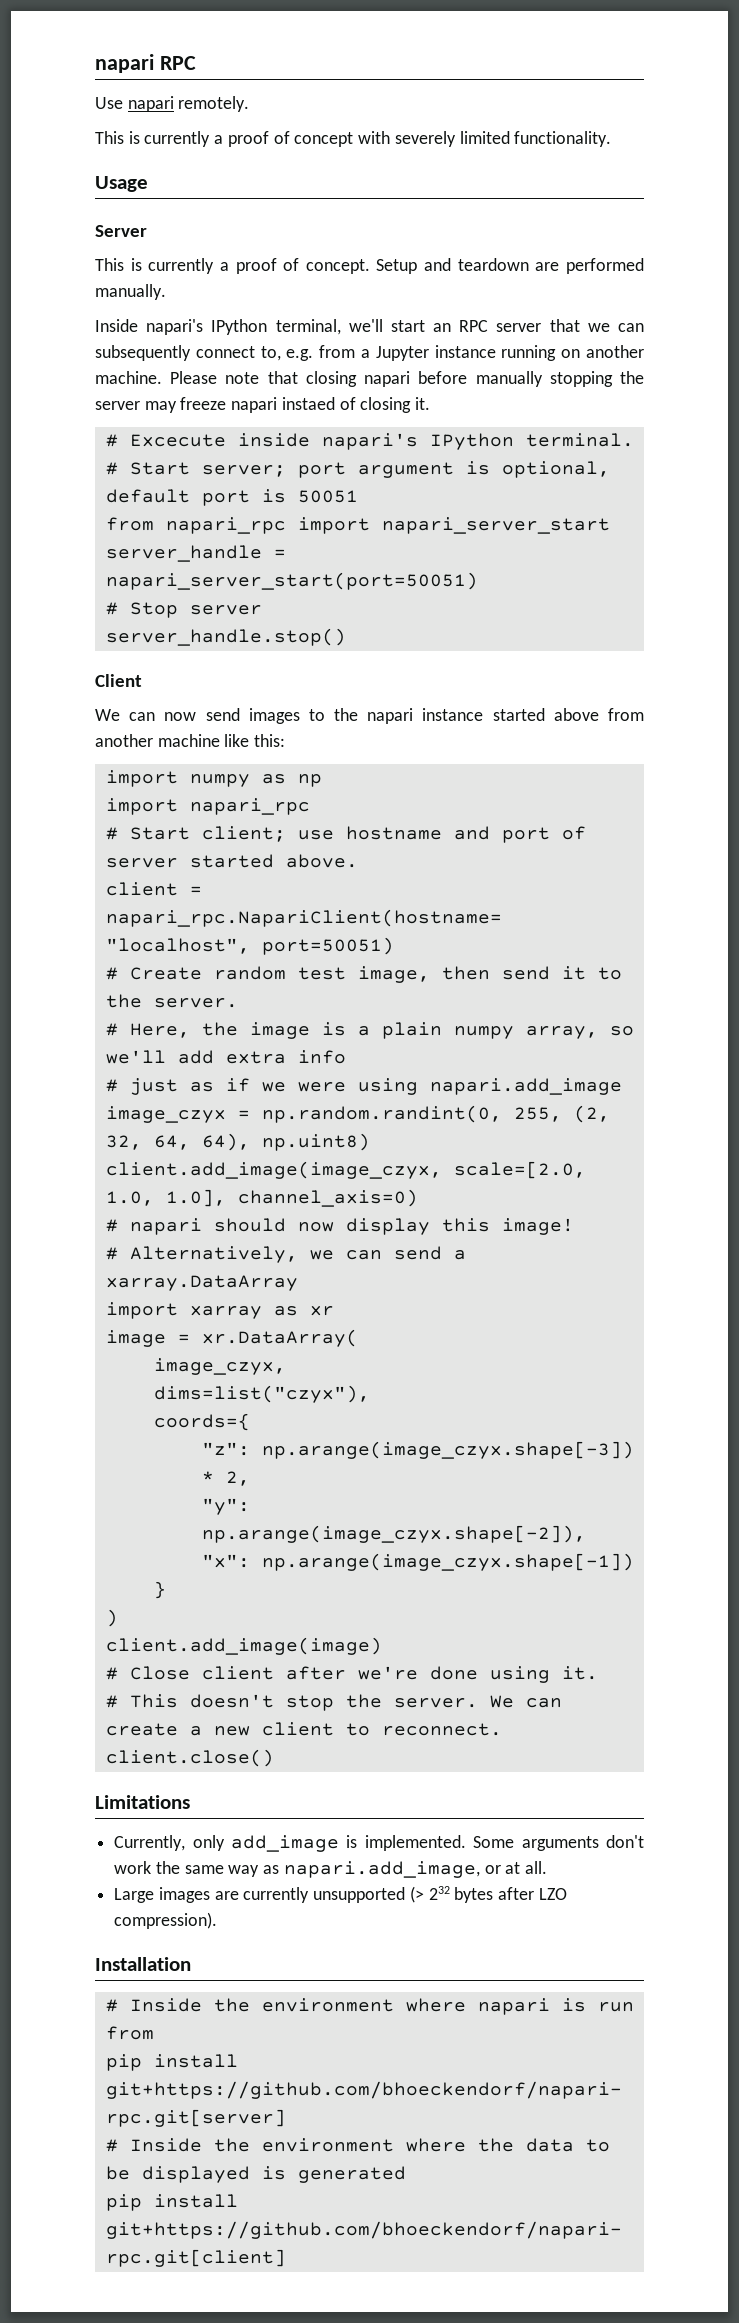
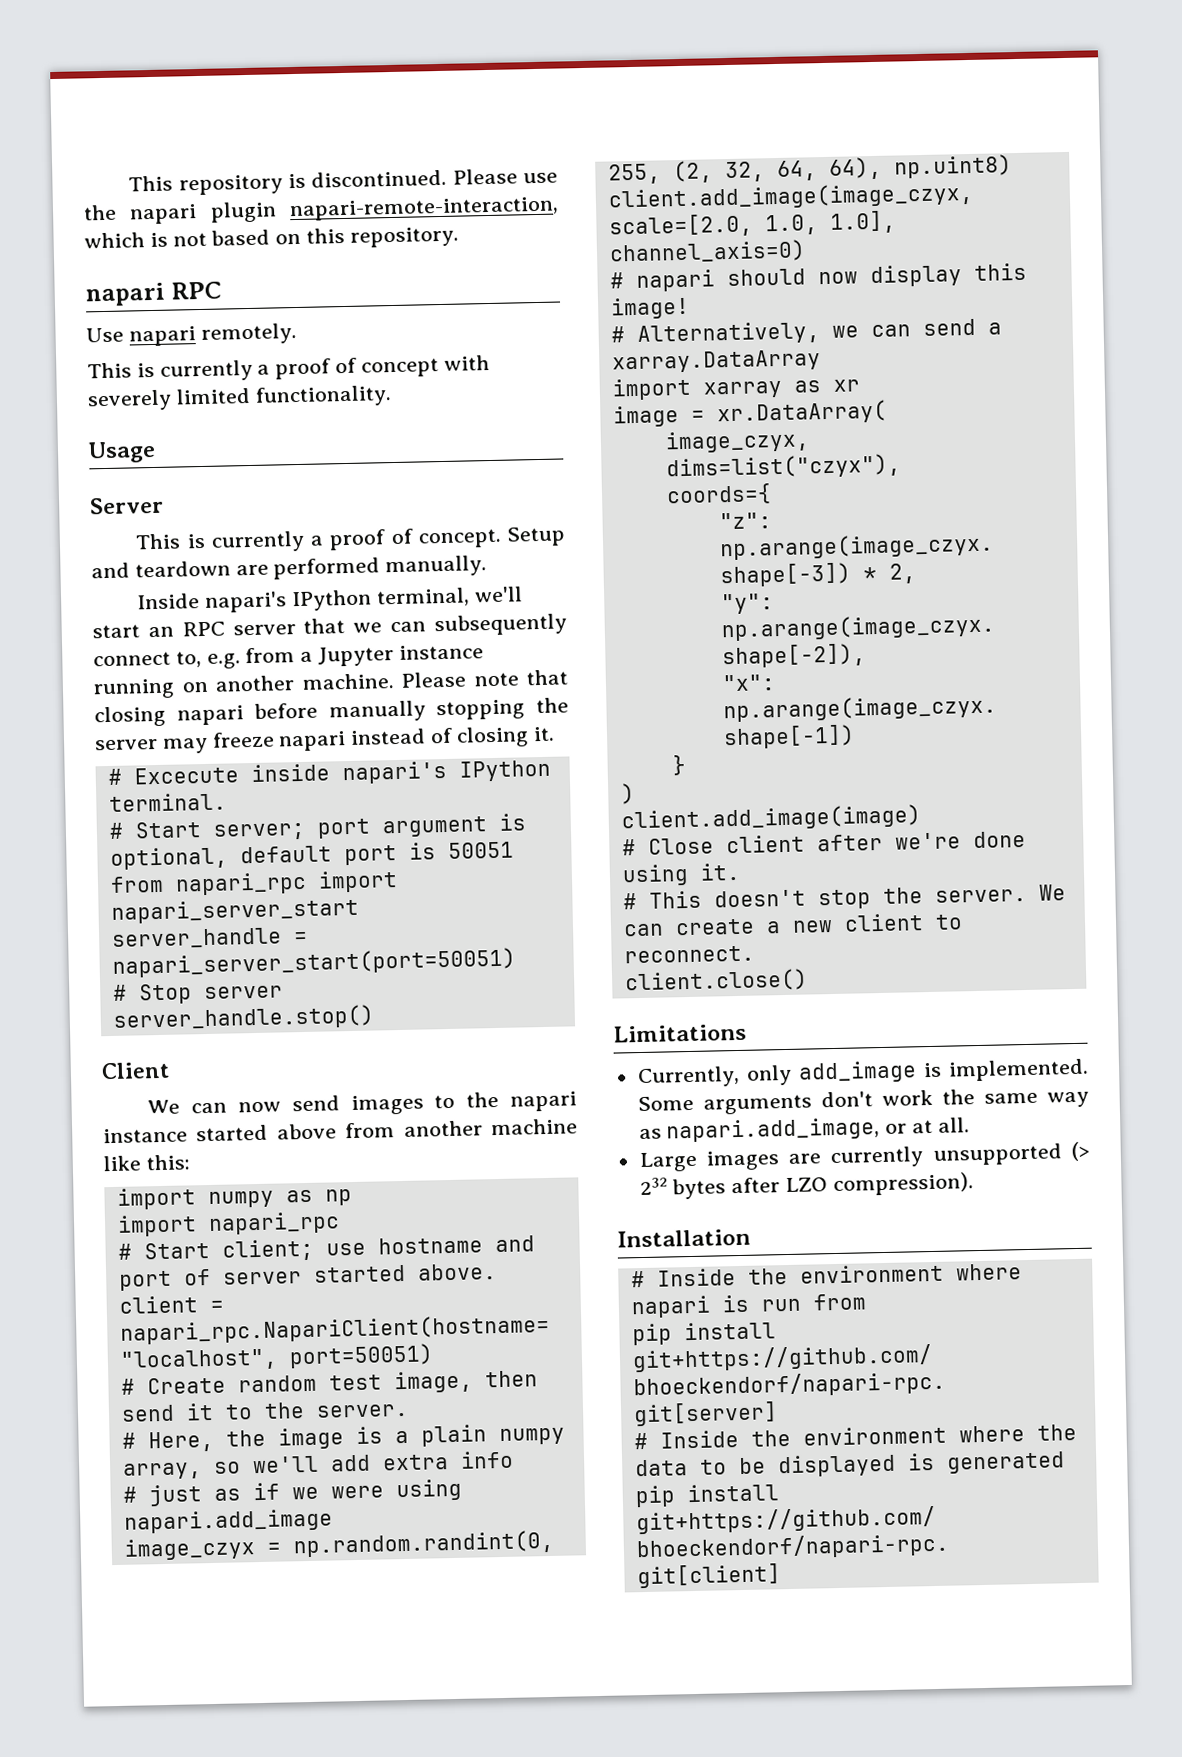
(95, 63) none -> [128,168,558,196] [83,196,559,225] [84,226,459,249] This repository is discontinued. Please use the napari plugin napari-remote-interaction, which is not based on this repository. //
[281,397,335,410] instaed -> [350,728,427,745] instead

